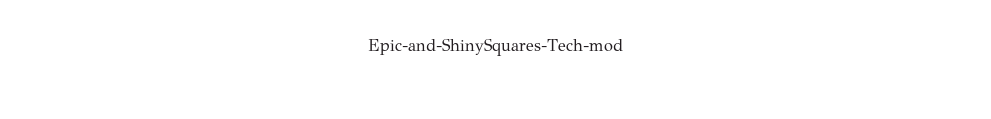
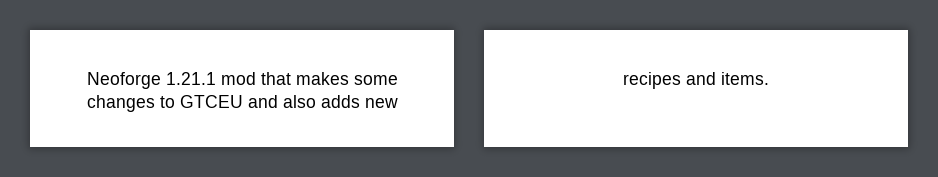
[368,38,624,56] Epic-and-ShinySquares-Tech-mod -> [86,72,398,89] [86,95,398,112] [623,72,769,89] Neoforge 1.21.1 mod that makes some changes to GTCEU and also adds new recipes and items.

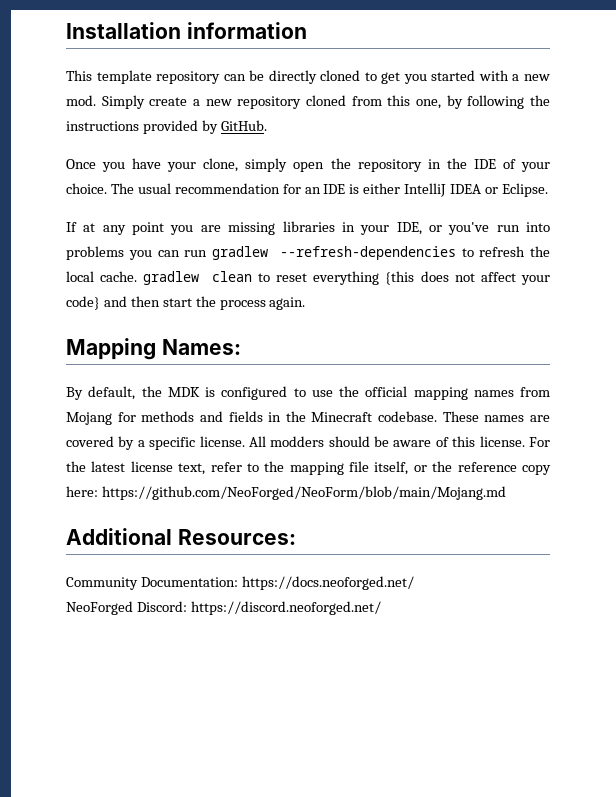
[86,72,398,89] [86,95,398,112] [623,72,769,89] Neoforge 1.21.1 mod that makes some changes to GTCEU and also adds new recipes and items. -> [66,22,307,39] [66,70,551,84] [66,95,551,109] [66,120,267,134] [66,158,551,172] [66,183,548,197] [66,221,550,235] [66,246,550,260] [66,271,551,285] [66,296,306,310] [66,338,241,360] [66,386,550,400] [66,411,550,425] [66,436,550,450] [66,461,551,475] [66,486,506,500] [66,528,296,545] [66,576,414,590] [66,601,381,615] Installation information // This template repository can be directly cloned to get you started with a new mod. Simply create a new repository cloned from this one, by following the instructions provided by GitHub. // Once you have your clone, simply open the repository in the IDE of your choice. The usual recommendation for an IDE is either IntelliJ IDEA or Eclipse. // If at any point you are missing libraries in your IDE, or you've run into problems you can run gradlew --refresh-dependencies to refresh the local cache. gradlew clean to reset everything {this does not affect your code} and then start the process again. // Mapping Names: // By default, the MDK is configured to use the official mapping names from Mojang for methods and fields in the Minecraft codebase. These names are covered by a specific license. All modders should be aware of this license. For the latest license text, refer to the mapping file itself, or the reference copy here: https://github.com/NeoForged/NeoForm/blob/main/Mojang.md // Additional Resources: // Community Documentation: https://docs.neoforged.net/ // NeoForged Discord: https://discord.neoforged.net/

